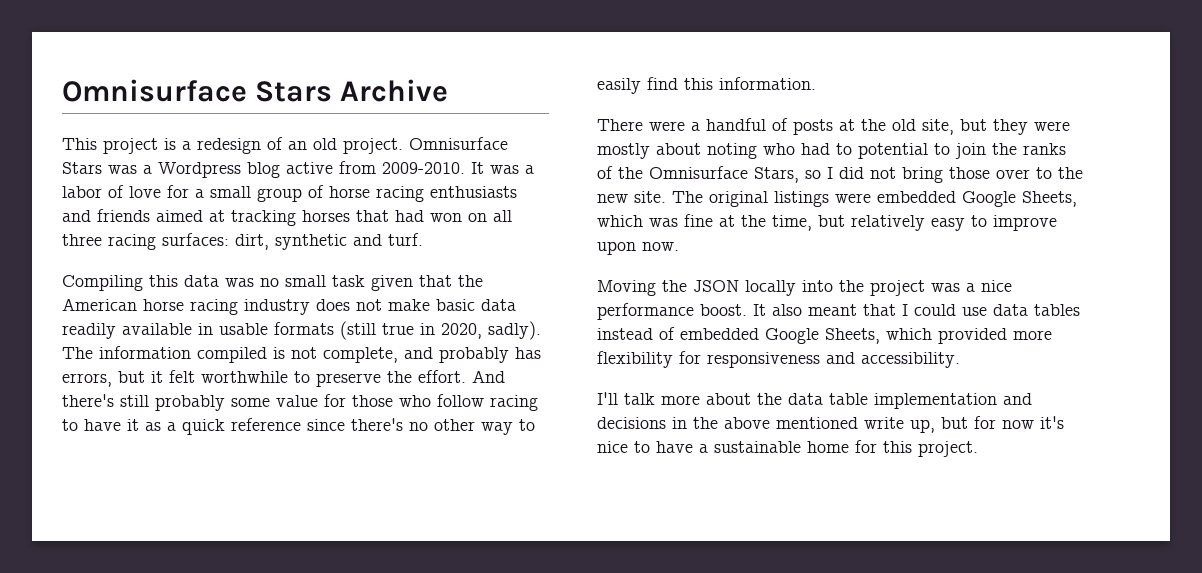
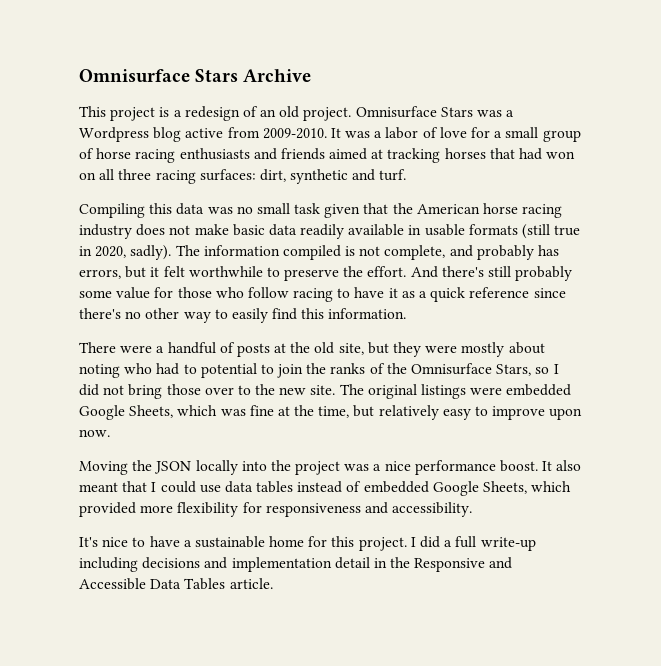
[597,392,1032,409] [597,416,1064,433] I'll talk more about the data table implementation and decisions in the above mentioned write up, but for now it's -> [79,537,98,547] It's
(978, 449) none -> [410,536,536,551] [79,557,513,572] [79,578,273,590] I did a full write-up including decisions and implementation detail in the Responsive and Accessible Data Tables article.

